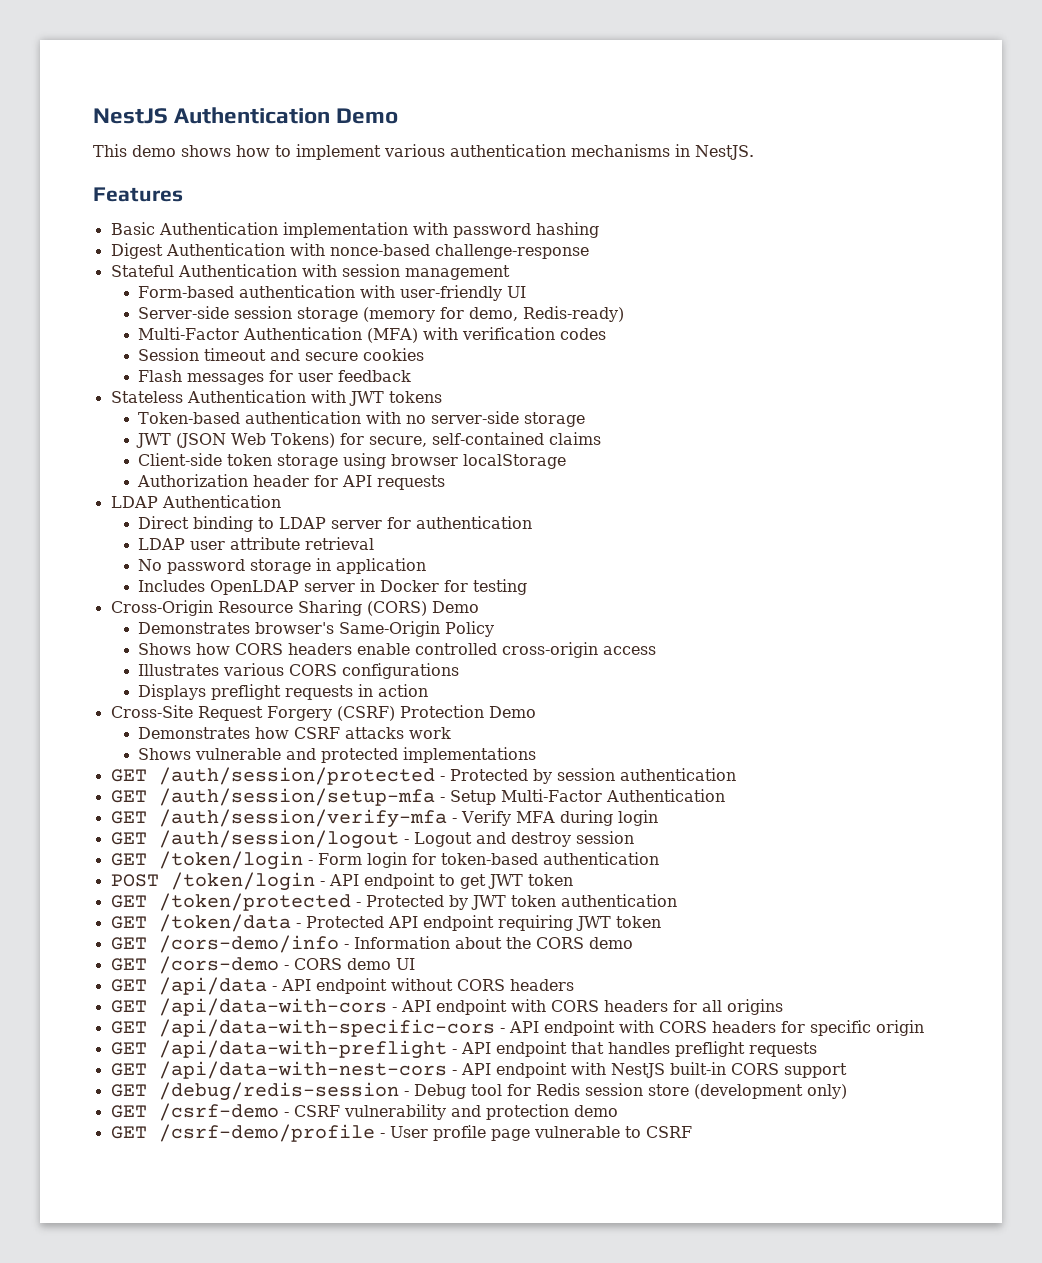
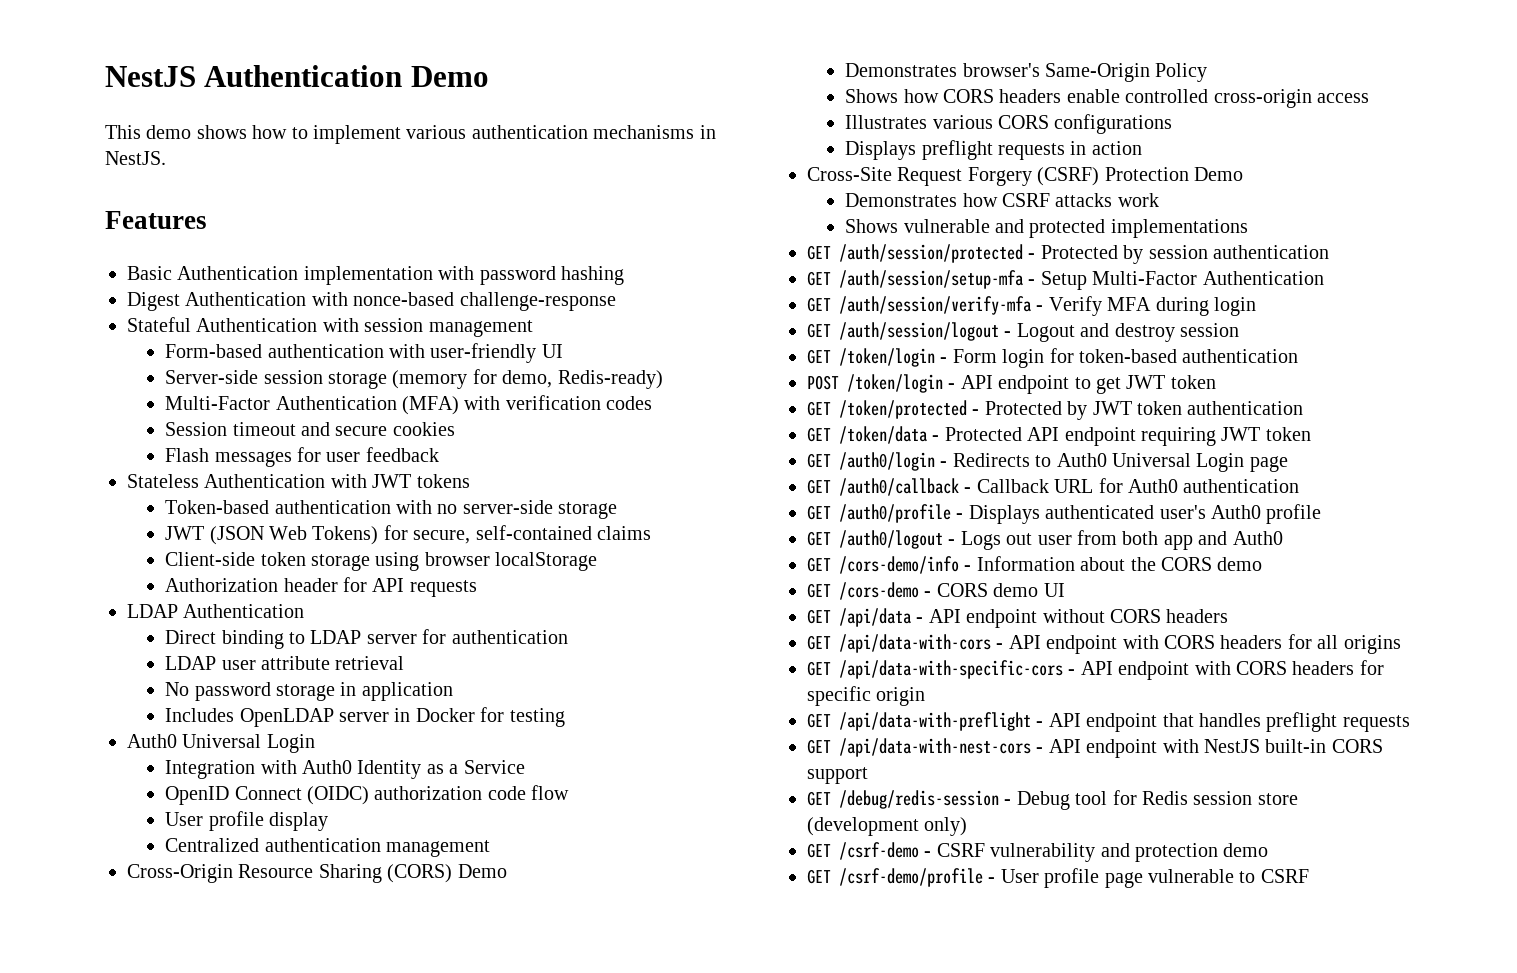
(528, 587) none -> [127,734,315,753] [165,760,525,779] [165,785,570,805] [165,811,328,831] [165,838,490,857] // Auth0 Universal Login // Integration with Auth0 Identity as a Service // OpenID Connect (OIDC) authorization code flow // User profile display // Centralized authentication management
(661, 922) none -> [807,452,1288,472] [807,478,1300,496] [807,504,1322,524] [807,530,1283,550] // GET /auth0/login - Redirects to Auth0 Universal Login page // GET /auth0/callback - Callback URL for Auth0 authentication // GET /auth0/profile - Displays authenticated user's Auth0 profile // GET /auth0/logout - Logs out user from both app and Auth0

